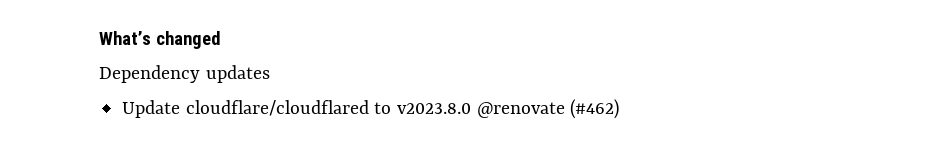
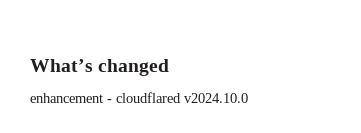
[99,65,270,83] [122,99,620,119] Dependency updates // Update cloudflare/cloudflared to v2023.8.0 @renovate (#462) -> [30,92,248,103] enhancement - cloudflared v2024.10.0

